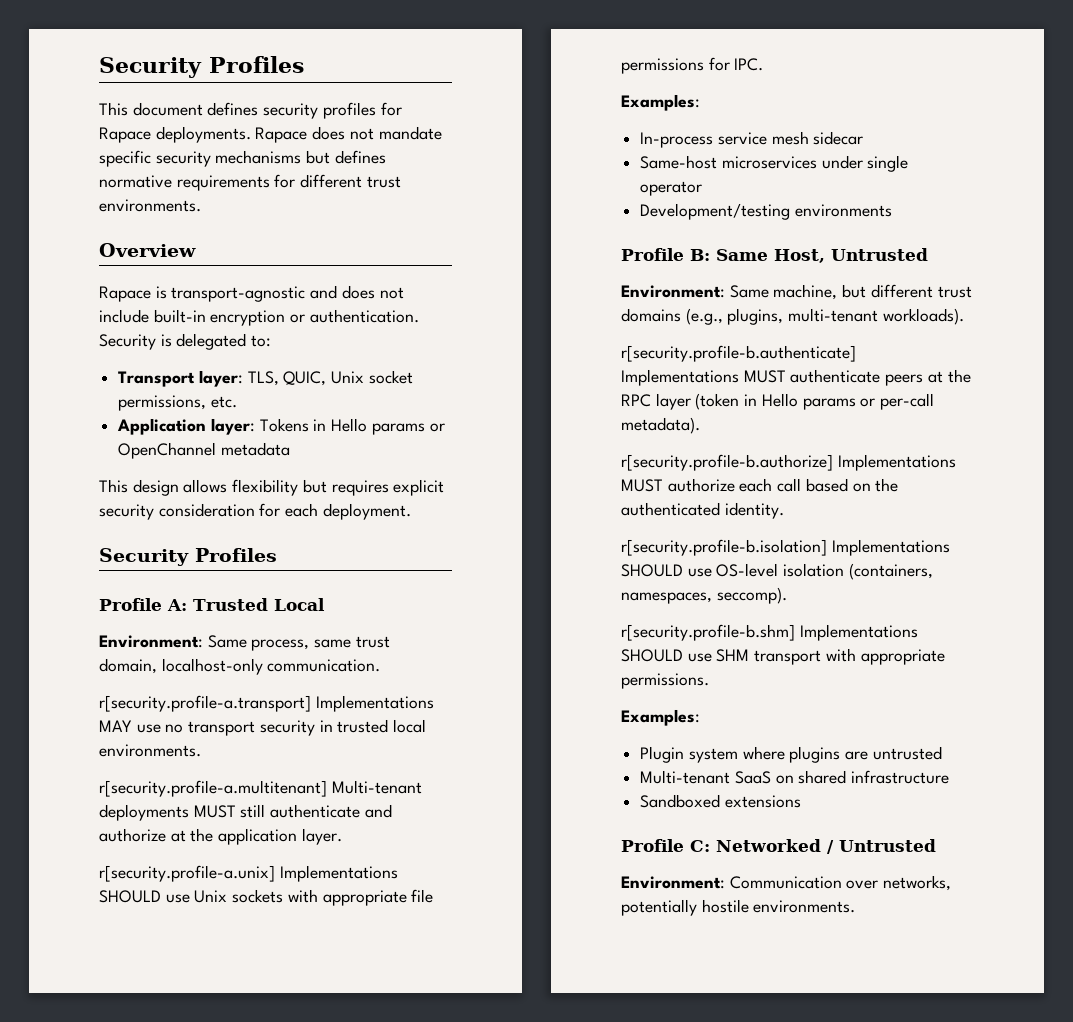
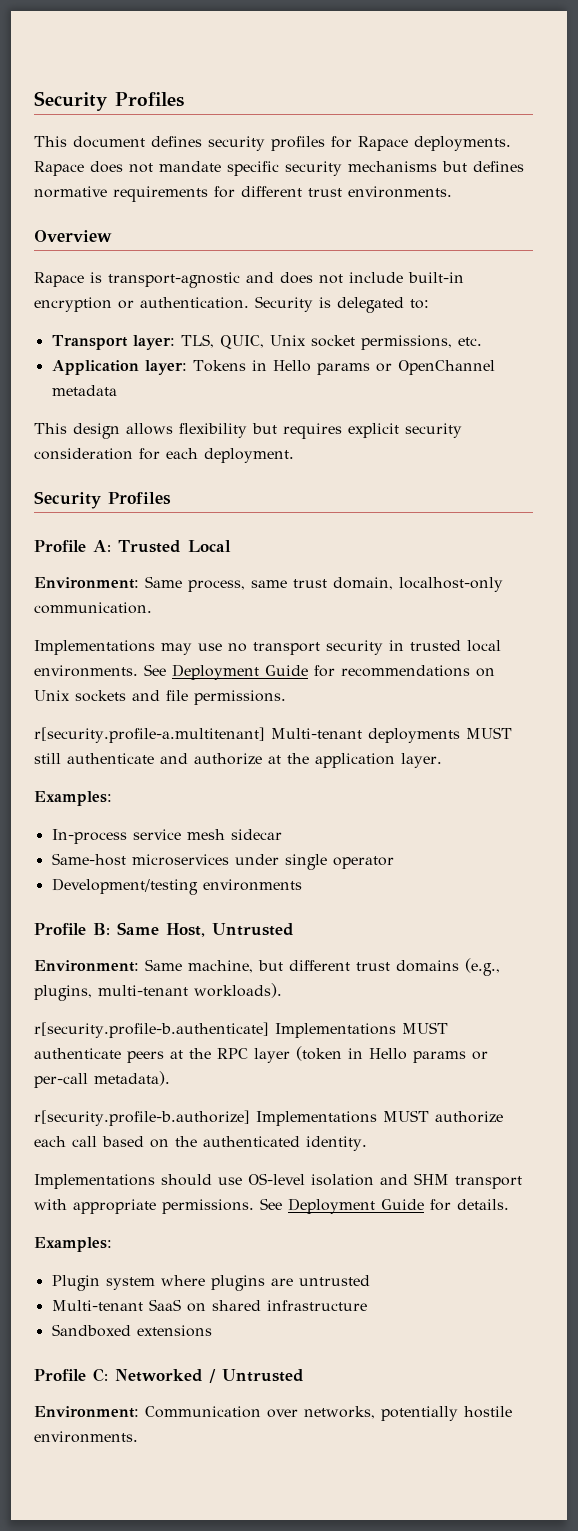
[99,695,434,712] [99,720,132,732] r[security.profile-a.transport] Implementations MAY -> [34,640,192,655] Implementations may
(201, 750) none -> [144,664,495,680] [34,690,286,705] See Deployment Guide for recommendations on Unix sockets and file permissions.
[99,865,398,882] [99,889,434,906] [621,57,764,74] // r[security.profile-a.unix] Implementations SHOULD use Unix sockets with appropriate file permissions for IPC. -> (442, 760) none
[621,539,950,556] [621,563,933,580] [621,587,787,604] [621,624,918,641] [621,649,712,662] r[security.profile-b.isolation] Implementations SHOULD use OS-level isolation (containers, namespaces, seccomp). // r[security.profile-b.shm] Implementations SHOULD use -> [34,1173,408,1189] Implementations should use OS-level isolation and
(709, 681) none -> [260,1198,509,1214] See Deployment Guide for details.

